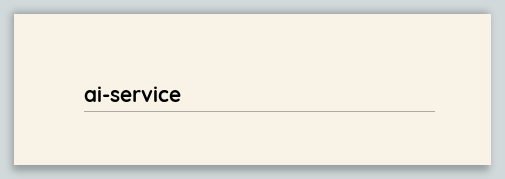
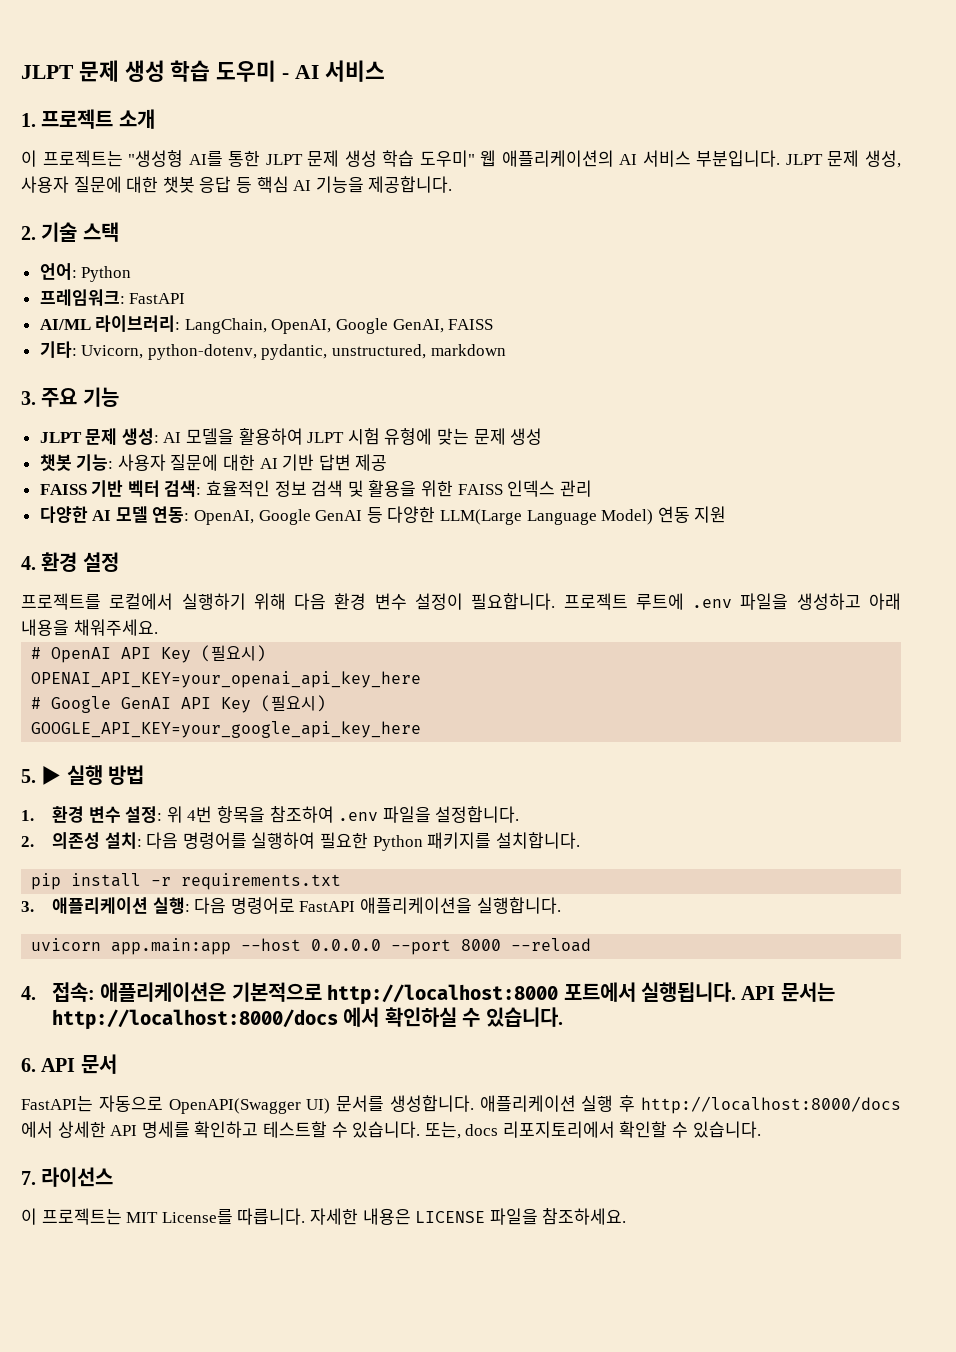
[84,86,181,102] ai-service -> [21,60,385,82] [21,109,155,129] [21,150,901,168] [21,176,453,193] [21,222,119,242] [39,263,132,282] [39,289,186,306] [39,315,494,334] [39,341,506,360] [21,387,119,407] [39,428,543,445] [39,454,388,471] [39,480,592,497] [39,506,727,525] [21,552,119,572] [21,593,902,610] [21,619,158,636] [31,645,267,663] [31,671,422,688] [31,695,327,713] [31,721,422,738] [21,765,145,785] [21,806,520,823] [21,832,580,851] [31,873,342,890] [21,897,561,914] [31,938,592,955] [21,982,835,1005] [52,1007,563,1030] [21,1054,117,1074] [21,1095,902,1114] [21,1121,761,1139] [21,1167,114,1187] [21,1208,627,1225] JLPT 문제 생성 학습 도우미 - AI 서비스 // 1. 프로젝트 소개 // 이 프로젝트는 "생성형 AI를 통한 JLPT 문제 생성 학습 도우미" 웹 애플리케이션의 AI 서비스 부분입니다. JLPT 문제 생성, 사용자 질문에 대한 챗봇 응답 등 핵심 AI 기능을 제공합니다. // 2. 기술 스택 // 언어: Python // 프레임워크: FastAPI // AI/ML 라이브러리: LangChain, OpenAI, Google GenAI, FAISS // 기타: Uvicorn, python-dotenv, pydantic, unstructured, markdown // 3. 주요 기능 // JLPT 문제 생성: AI 모델을 활용하여 JLPT 시험 유형에 맞는 문제 생성 // 챗봇 기능: 사용자 질문에 대한 AI 기반 답변 제공 // FAISS 기반 벡터 검색: 효율적인 정보 검색 및 활용을 위한 FAISS 인덱스 관리 // 다양한 AI 모델 연동: OpenAI, Google GenAI 등 다양한 LLM(Large Language Model) 연동 지원 // 4. 환경 설정 // 프로젝트를 로컬에서 실행하기 위해 다음 환경 변수 설정이 필요합니다. 프로젝트 루트에 .env 파일을 생성하고 아래 내용을 채워주세요. // # OpenAI API Key (필요시) // OPENAI_API_KEY=your_openai_api_key_here // # Google GenAI API Key (필요시) // GOOGLE_API_KEY=your_google_api_key_here // 5. ▶ 실행 방법 // 1. 환경 변수 설정: 위 4번 항목을 참조하여 .env 파일을 설정합니다. // 2. 의존성 설치: 다음 명령어를 실행하여 필요한 Python 패키지를 설치합니다. // pip install -r requirements.txt // 3. 애플리케이션 실행: 다음 명령어로 FastAPI 애플리케이션을 실행합니다. // uvicorn app.main:app --host 0.0.0.0 --port 8000 --reload // 4. 접속: 애플리케이션은 기본적으로 http://localhost:8000 포트에서 실행됩니다. API 문서는 http://localhost:8000/docs 에서 확인하실 수 있습니다. // 6. API 문서 // FastAPI는 자동으로 OpenAPI(Swagger UI) 문서를 생성합니다. 애플리케이션 실행 후 http://localhost:8000/docs 에서 상세한 API 명세를 확인하고 테스트할 수 있습니다. 또는, docs 리포지토리에서 확인할 수 있습니다. // 7. 라이선스 // 이 프로젝트는 MIT License를 따릅니다. 자세한 내용은 LICENSE 파일을 참조하세요.

